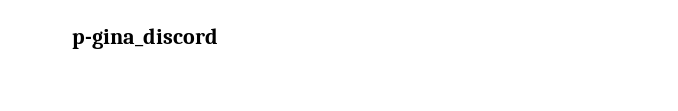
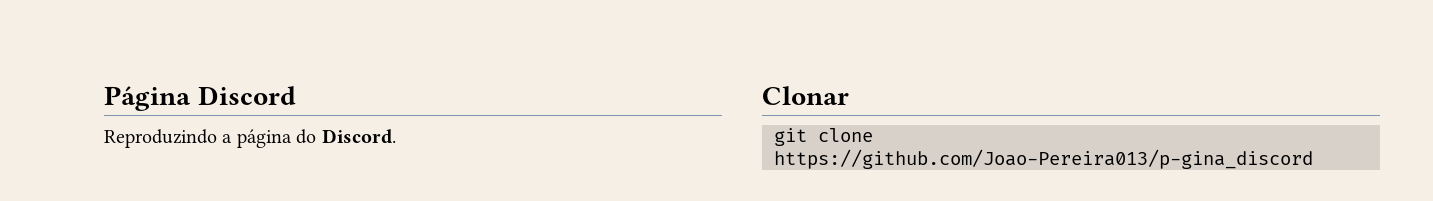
[72,28,218,49] p-gina_discord -> [104,86,296,111] [104,129,396,148] [762,86,849,105] [774,128,873,146] [774,149,1313,169] Página Discord // Reproduzindo a página do Discord. // Clonar // git clone https://github.com/Joao-Pereira013/p-gina_discord

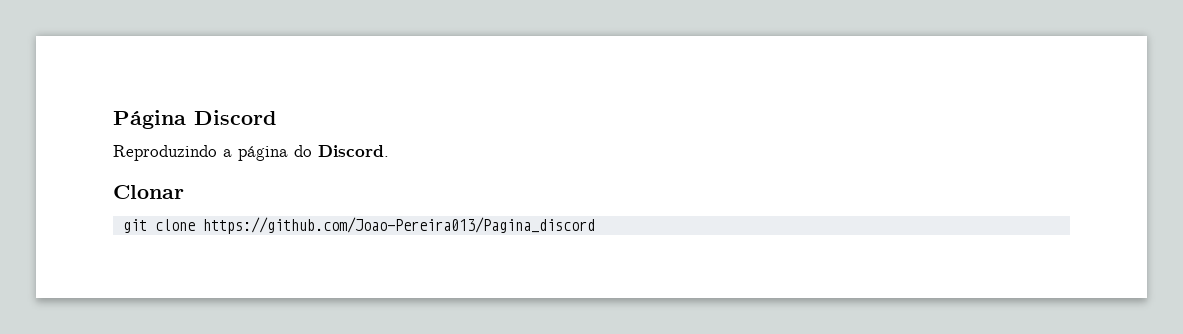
[774,149,1313,169] https://github.com/Joao-Pereira013/p-gina_discord -> [202,217,595,234] https://github.com/Joao-Pereira013/Pagina_discord

